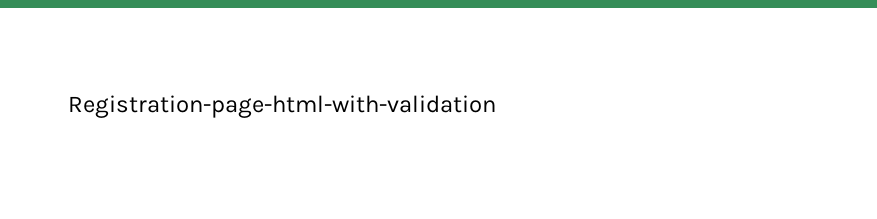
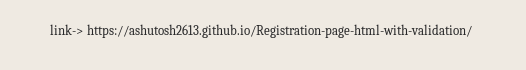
[68,95,496,118] Registration-page-html-with-validation -> [50,24,472,38] link-> https://ashutosh2613.github.io/Registration-page-html-with-validation/

